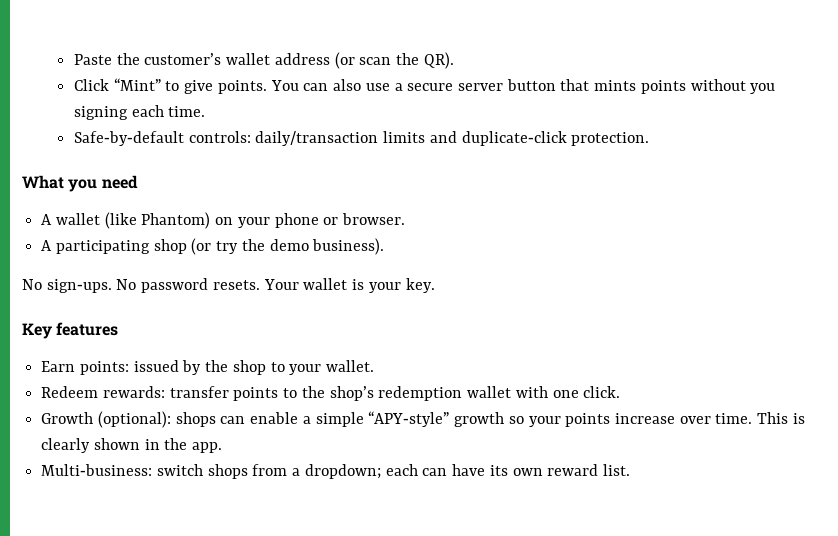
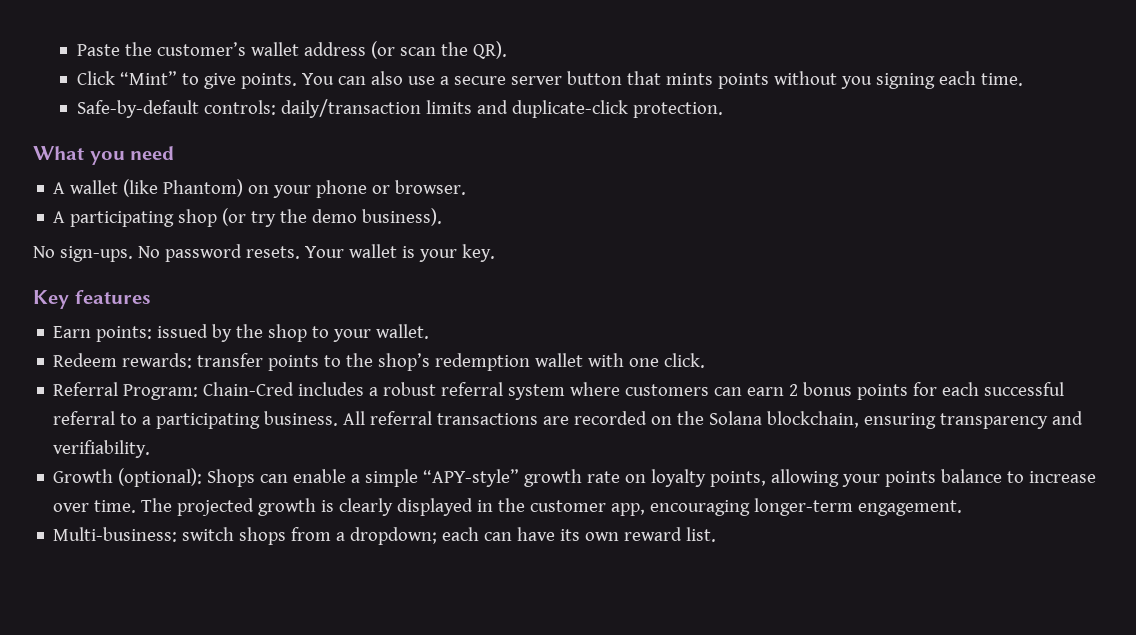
(621, 392) none -> [53,382,1065,400] [53,411,1084,429] [53,440,151,458] // Referral Program: Chain-Cred includes a robust referral system where customers can earn 2 bonus points for each successful referral to a participating business. All referral transactions are recorded on the Solana blockchain, ensuring transparency and verifiability.
[175,412,216,427] shops -> [207,469,256,487] Shops
[508,412,789,427] so your points increase over time. This -> [587,469,1097,487] [53,498,317,516] rate on loyalty points, allowing your points balance to increase over time. The projected growth
[93,438,140,450] shown -> [397,498,474,516] displayed
[192,442,223,453] app. -> [530,498,963,516] customer app, encouraging longer-term engagement.

